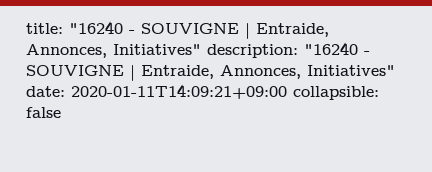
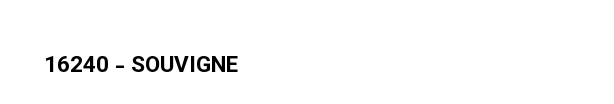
[26,21,329,39] [26,42,370,58] [26,65,395,81] [26,84,379,100] [26,107,61,118] title: "16240 - SOUVIGNE | Entraide, Annonces, Initiatives" description: "16240 - SOUVIGNE | Entraide, Annonces, Initiatives" date: 2020-01-11T14:09:21+09:00 collapsible: false -> [44,56,239,72] 16240 - SOUVIGNE

